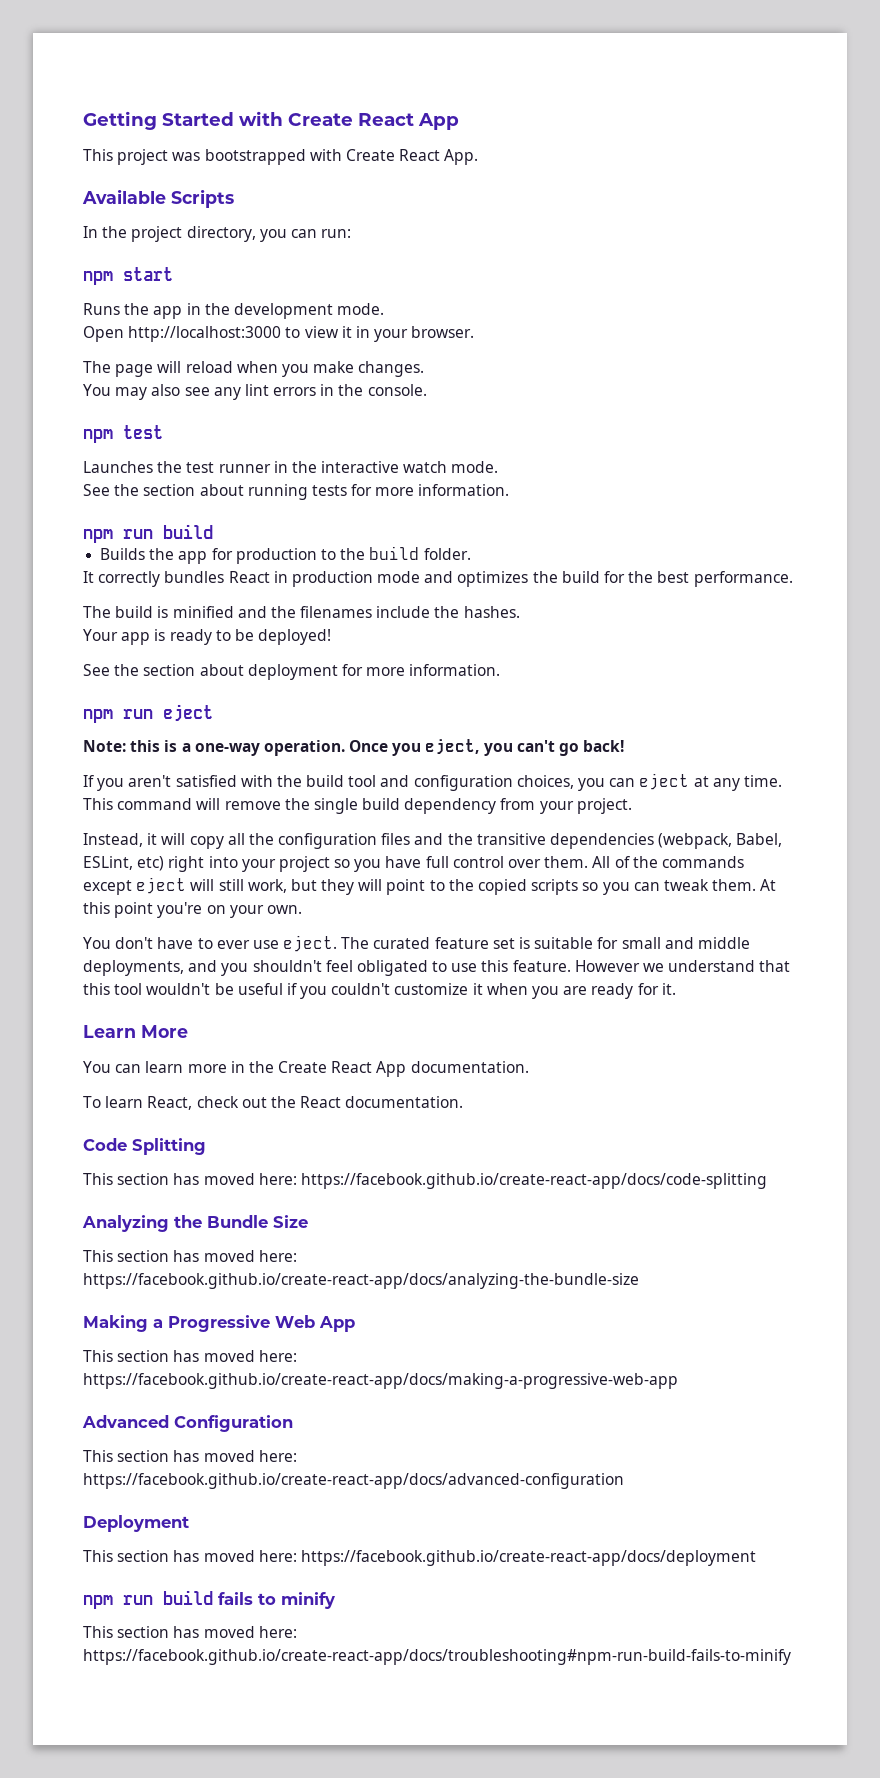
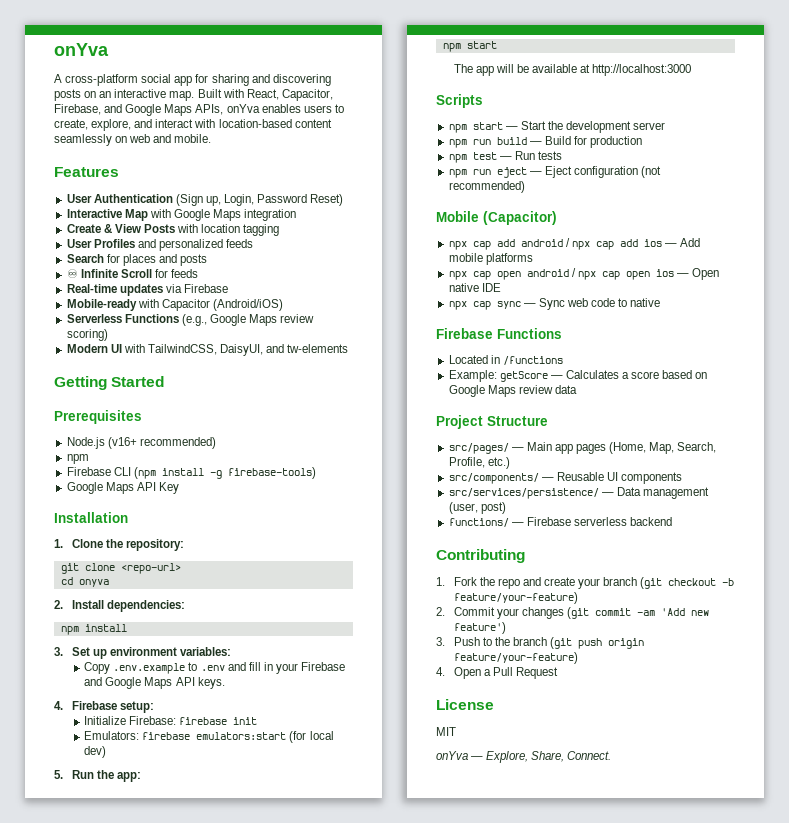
[83,111,459,130] [83,149,479,165] [82,189,234,208] [83,226,352,242] [83,267,173,285] [83,303,385,319] [83,326,475,342] [83,361,425,377] [83,384,427,400] [83,425,163,443] [83,461,499,473] [83,484,510,500] [83,524,213,543] [100,548,208,564] Getting Started with Create React App // This project was bootstrapped with Create React App. // Available Scripts // In the project directory, you can run: // npm start // Runs the app in the development mode. // Open http://localhost:3000 to view it in your browser. // The page will reload when you make changes. // You may also see any lint errors in the console. // npm test // Launches the test runner in the interactive watch mode. // See the section about running tests for more information. // npm run build // Builds the app -> [54,43,109,56] [54,74,331,86] [54,89,333,101] [54,104,344,116] [54,119,332,131] [54,134,212,146] [54,167,119,177] [66,194,344,206] [66,209,297,221] [66,224,280,236] [66,239,254,251] [66,254,208,266] [66,269,199,278] [66,284,228,296] [66,299,283,311] [66,314,315,326] [66,329,108,341] [66,344,349,356] [54,376,165,390] [54,410,142,424] [66,437,216,449] [66,454,89,464] [66,467,316,479] [66,482,179,494] [54,512,128,523] [54,539,184,551] [60,563,181,574] [60,577,109,587] [54,600,185,612] [60,624,127,635] [54,647,231,659] [84,662,346,674] [84,677,225,689] [54,701,154,713] [84,716,258,725] [84,731,334,743] [84,746,107,758] [54,770,141,782] [442,41,497,52] [453,64,692,76] [436,94,483,108] [448,121,666,133] [448,136,571,148] onYva // A cross-platform social app for sharing and discovering posts on an interactive map. Built with React, Capacitor, Firebase, and Google Maps APIs, onYva enables users to create, explore, and interact with location-based content seamlessly on web and mobile. // Features // User Authentication (Sign up, Login, Password Reset) // Interactive Map with Google Maps integration // Create & View Posts with location tagging // User Profiles and personalized feeds // Search for places and posts // ♾ Infinite Scroll for feeds // Real-time updates via Firebase // Mobile-ready with Capacitor (Android/iOS) // Serverless Functions (e.g., Google Maps review scoring) // Modern UI with TailwindCSS, DaisyUI, and tw-elements // Getting Started // Prerequisites // Node.js (v16+ recommended) // npm // Firebase CLI (npm install -g firebase-tools) // Google Maps API Key // Installation // 1. Clone the repository: // git clone <repo-url> // cd onyva // 2. Install dependencies: // npm install // 3. Set up environment variables: // Copy .env.example to .env and fill in your Firebase and Google Maps API keys. // 4. Firebase setup: // Initialize Firebase: firebase init // Emulators: firebase emulators:start (for local dev) // 5. Run the app: // npm start // The app will be available at http://localhost:3000 // Scripts // npm start — Start the development server // npm run build — Build
[320,546,471,560] [83,571,793,587] [83,606,520,618] [83,629,332,645] [83,664,501,680] [83,704,213,723] [83,739,625,756] [83,773,782,791] [83,798,632,814] [83,833,783,849] [83,856,744,872] [83,877,777,895] [83,902,302,918] [83,935,750,952] [83,960,791,976] [83,983,676,999] [83,1025,188,1038] [83,1061,529,1077] [83,1096,464,1110] [83,1138,206,1155] [83,1173,767,1189] [82,1215,308,1232] [83,1250,297,1262] [83,1273,639,1289] [83,1315,355,1332] [83,1350,297,1362] [83,1373,678,1389] [82,1415,293,1432] [83,1450,297,1462] [83,1473,624,1489] [83,1515,189,1532] [83,1550,756,1566] [83,1590,335,1609] [83,1626,297,1638] [83,1649,791,1665] to the build folder. // It correctly bundles React in production mode and optimizes the build for the best performance. // The build is minified and the filenames include the hashes. // Your app is ready to be deployed! // See the section about deployment for more information. // npm run eject // Note: this is a one-way operation. Once you eject, you can't go back! // If you aren't satisfied with the build tool and configuration choices, you can eject at any time. This command will remove the single build dependency from your project. // Instead, it will copy all the configuration files and the transitive dependencies (webpack, Babel, ESLint, etc) right into your project so you have full control over them. All of the commands except eject will still work, but they will point to the copied scripts so you can tweak them. At this point you're on your own. // You don't have to ever use eject. The curated feature set is suitable for small and middle deployments, and you shouldn't feel obligated to use this feature. However we understand that this tool wouldn't be useful if you couldn't customize it when you are ready for it. // Learn More // You can learn more in the Create React App documentation. // To learn React, check out the React documentation. // Code Splitting // This section has moved here: https://facebook.github.io/create-react-app/docs/code-splitting // Analyzing the Bundle Size // This section has moved here: https://facebook.github.io/create-react-app/docs/analyzing-the-bundle-size // Making a Progressive Web App // This section has moved here: https://facebook.github.io/create-react-app/docs/making-a-progressive-web-app // Advanced Configuration // This section has moved here: https://facebook.github.io/create-react-app/docs/advanced-configuration // Deployment // This section has moved here: https://facebook.github.io/create-react-app/docs/deployment // npm run build fails to minify // This section has moved here: https://facebook.github.io/create-react-app/docs/troubleshooting#npm-run-build-fails-to-minify -> [448,151,562,163] [448,166,662,178] [448,181,525,193] [436,211,557,225] [448,238,701,250] [448,253,533,265] [448,268,720,280] [448,283,501,292] [448,298,661,310] [436,328,562,339] [448,355,563,365] [448,370,708,382] [448,385,577,397] [436,415,548,429] [448,442,717,454] [448,457,510,469] [448,472,683,484] [448,487,709,499] [448,502,506,514] [448,517,673,527] [436,549,525,563] [436,577,735,589] [453,592,578,604] [436,607,709,619] [453,622,506,634] [436,637,644,649] [453,652,578,664] [436,667,558,679] [436,699,494,710] [436,727,456,736] [436,751,612,763] // npm test — Run tests // npm run eject — Eject configuration (not recommended) // Mobile (Capacitor) // npx cap add android / npx cap add ios — Add mobile platforms // npx cap open android / npx cap open ios — Open native IDE // npx cap sync — Sync web code to native // Firebase Functions // Located in /functions // Example: getScore — Calculates a score based on Google Maps review data // Project Structure // src/pages/ — Main app pages (Home, Map, Search, Profile, etc.) // src/components/ — Reusable UI components // src/services/persistence/ — Data management (user, post) // functions/ — Firebase serverless backend // Contributing // 1. Fork the repo and create your branch (git checkout -b feature/your-feature) // 2. Commit your changes (git commit -am 'Add new feature') // 3. Push to the branch (git push origin feature/your-feature) // 4. Open a Pull Request // License // MIT // onYva — Explore, Share, Connect.

